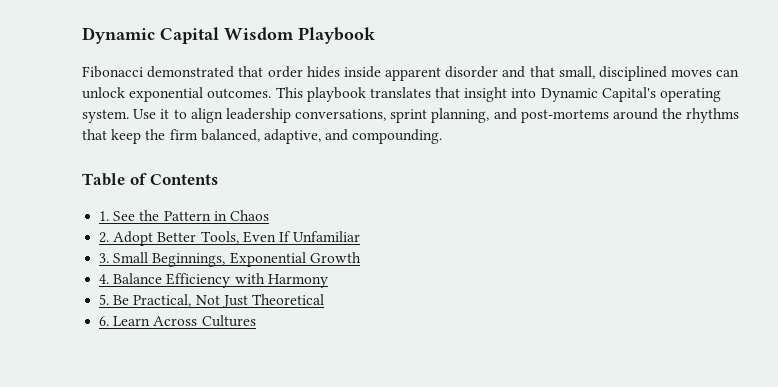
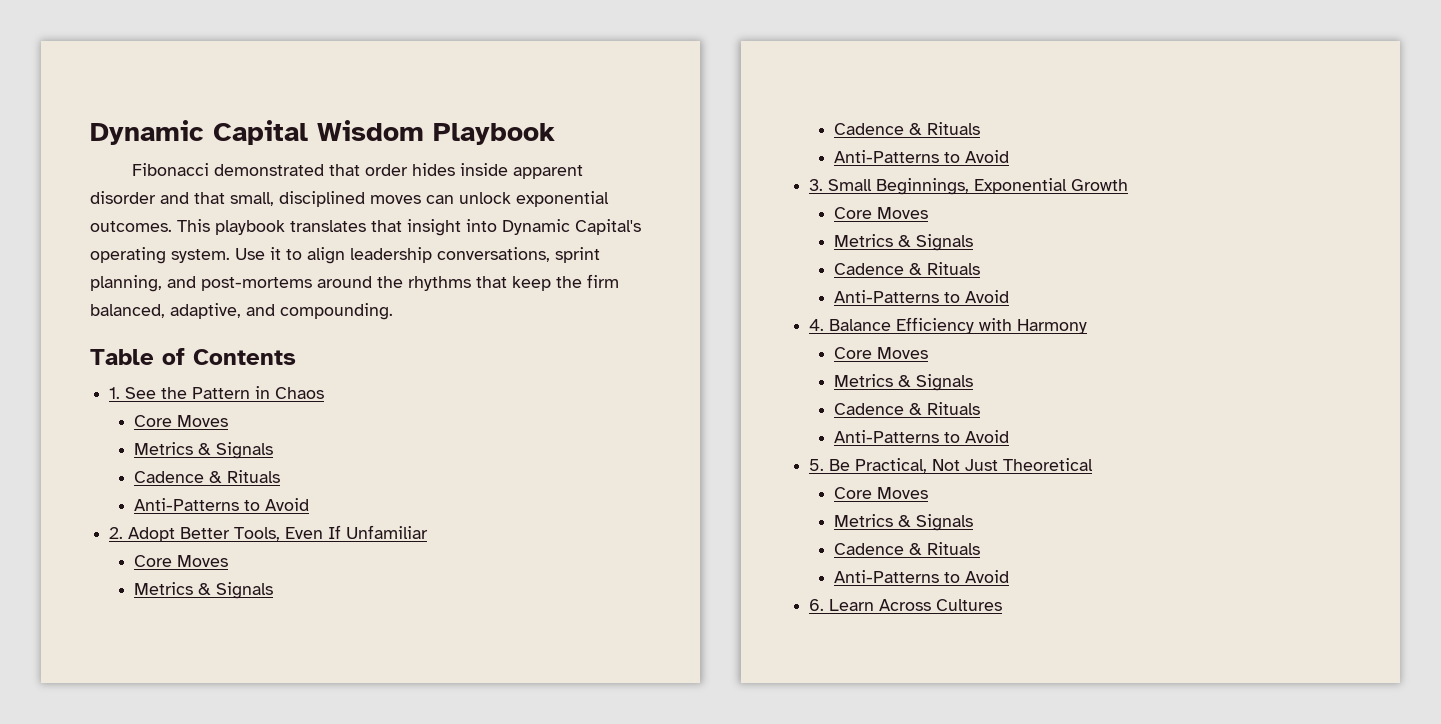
(269, 215) none -> [134,415,229,427] [134,442,274,459] [134,470,281,483] [134,498,310,511] // Core Moves // Metrics & Signals // Cadence & Rituals // Anti-Patterns to Avoid
(361, 236) none -> [134,555,229,567] [134,582,274,599] [834,122,981,135] [834,150,1010,163] // Core Moves // Metrics & Signals // Cadence & Rituals // Anti-Patterns to Avoid
(361, 257) none -> [834,207,929,219] [834,234,974,251] [834,262,981,275] [834,290,1010,303] // Core Moves // Metrics & Signals // Cadence & Rituals // Anti-Patterns to Avoid
(328, 281) none -> [834,347,929,359] [834,374,974,391] [834,402,981,415] [834,430,1010,443] // Core Moves // Metrics & Signals // Cadence & Rituals // Anti-Patterns to Avoid
(324, 299) none -> [834,487,929,499] [834,514,974,531] [834,542,981,555] [834,570,1010,583] // Core Moves // Metrics & Signals // Cadence & Rituals // Anti-Patterns to Avoid

